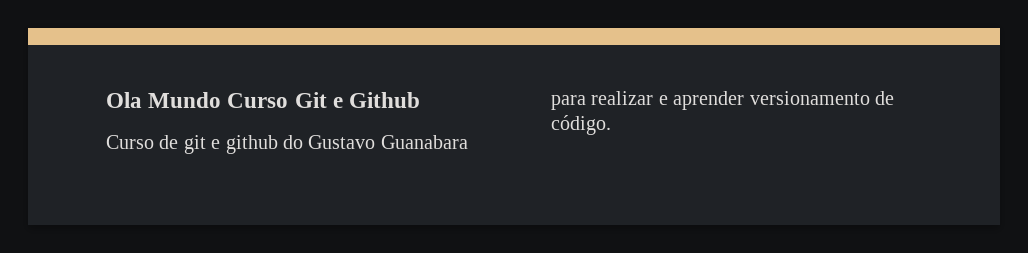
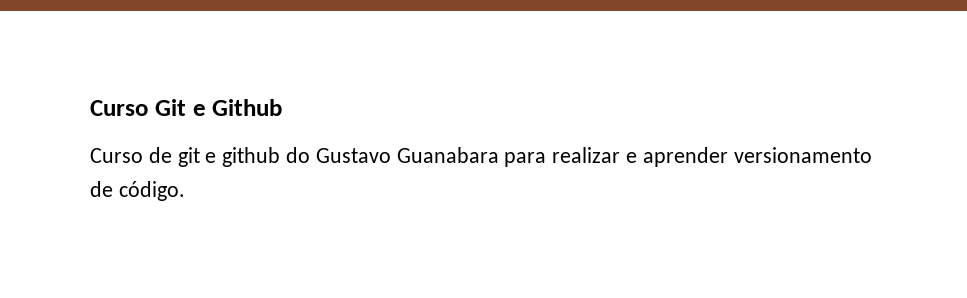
[106,92,222,108] Ola Mundo -> (90, 108) none

